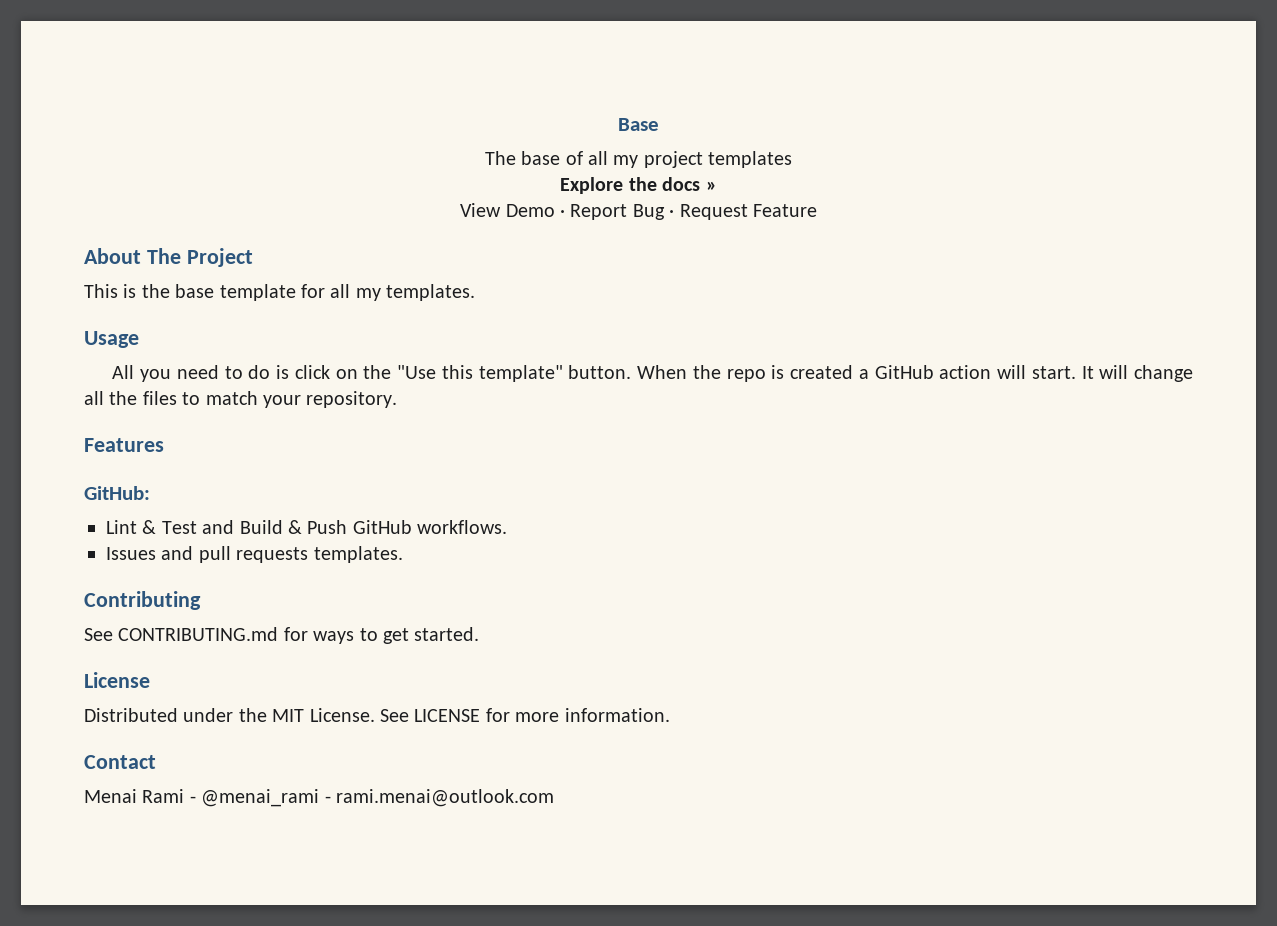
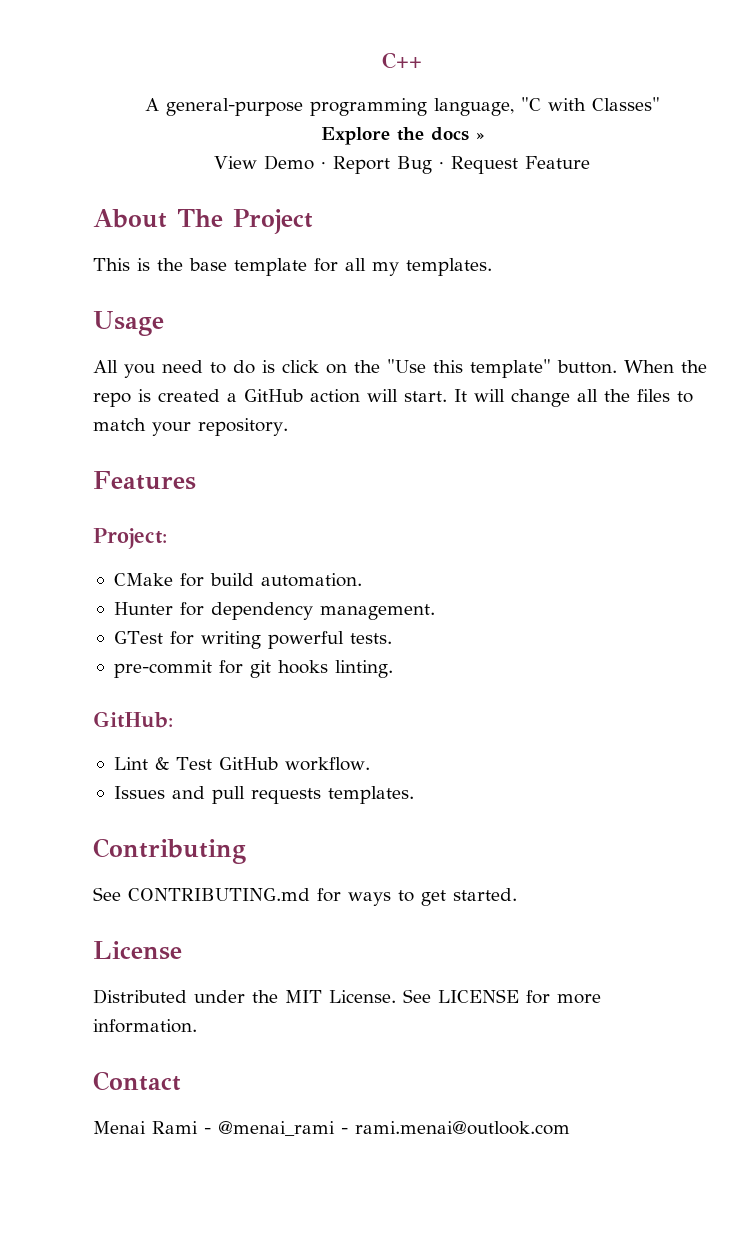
[618,118,659,131] [484,151,793,168] Base // The base of all my project templates -> [382,52,422,69] [144,97,660,116] C++ // A general-purpose programming language, "C with Classes"
[84,486,150,500] [106,520,508,534] GitHub: // Lint & Test and Build & Push GitHub workflows. -> [93,528,167,549] [113,573,362,587] [113,602,435,620] [113,631,392,649] [113,660,393,678] [93,711,173,728] [113,757,370,771] Project: // CMake for build automation. // Hunter for dependency management. // GTest for writing powerful tests. // pre-commit for git hooks linting. // GitHub: // Lint & Test GitHub workflow.

